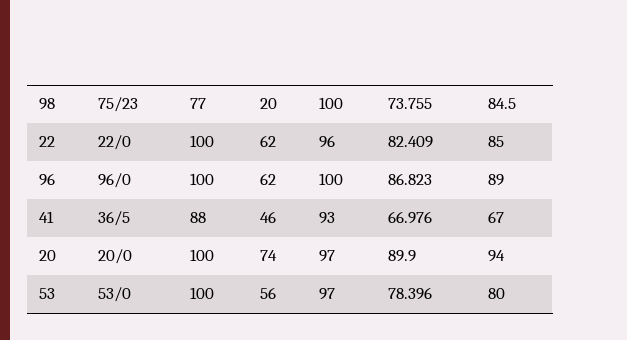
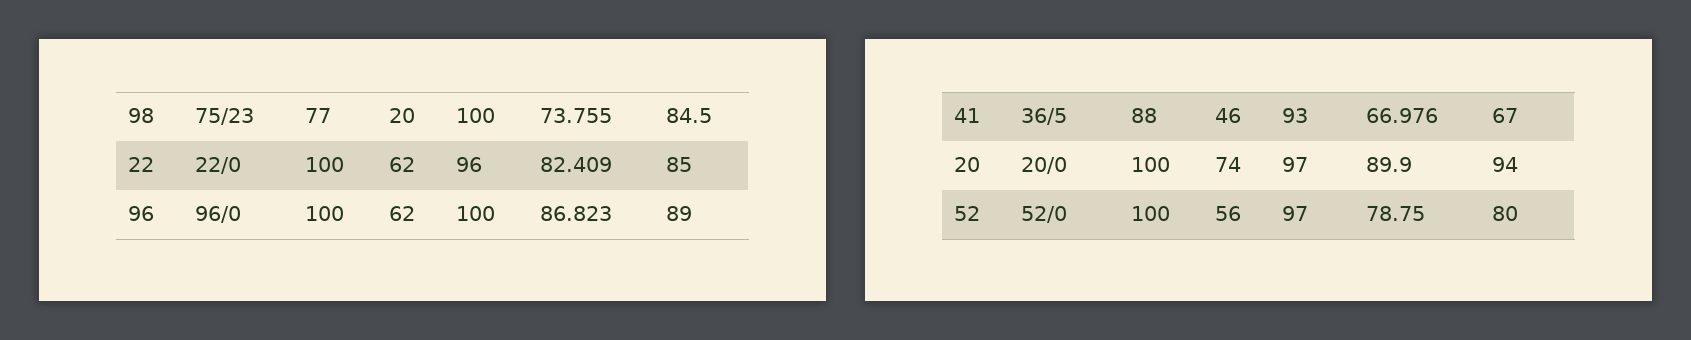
[38,288,55,299] [97,287,131,302] 53 | 53/0 -> [954,206,981,221] [1021,206,1068,223] 52 | 52/0
[387,287,432,300] 78.396 -> [1366,206,1426,221] 78.75

